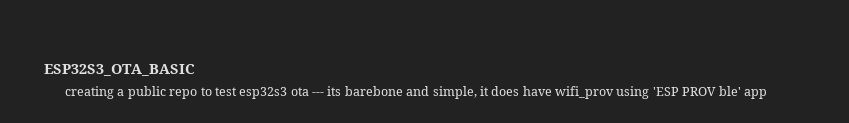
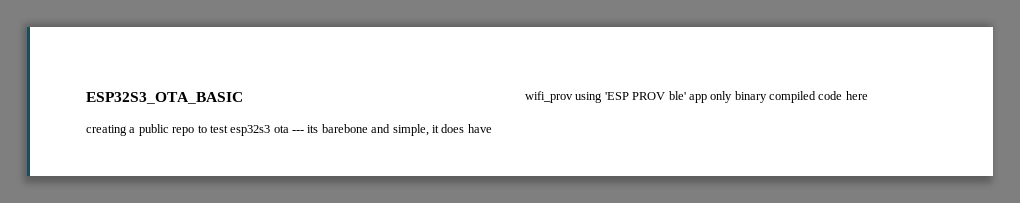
(767, 94) none -> [710,91,868,103] only binary compiled code here

